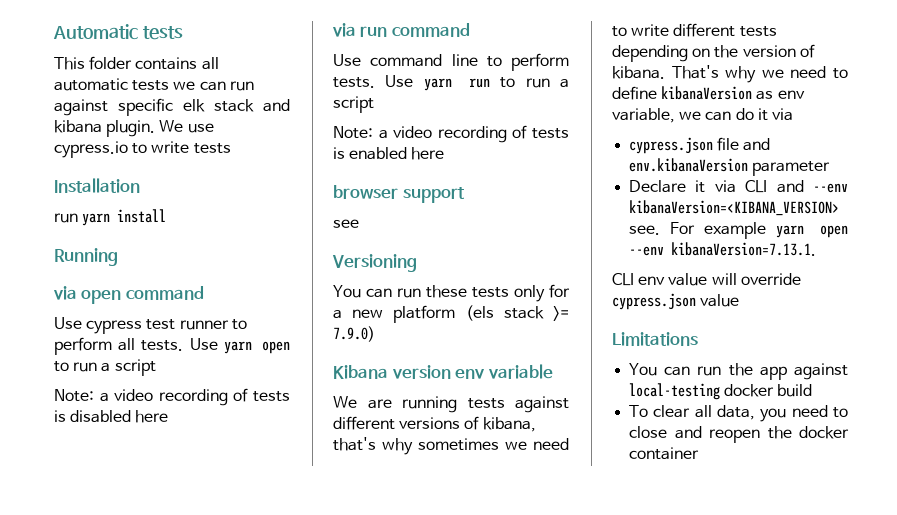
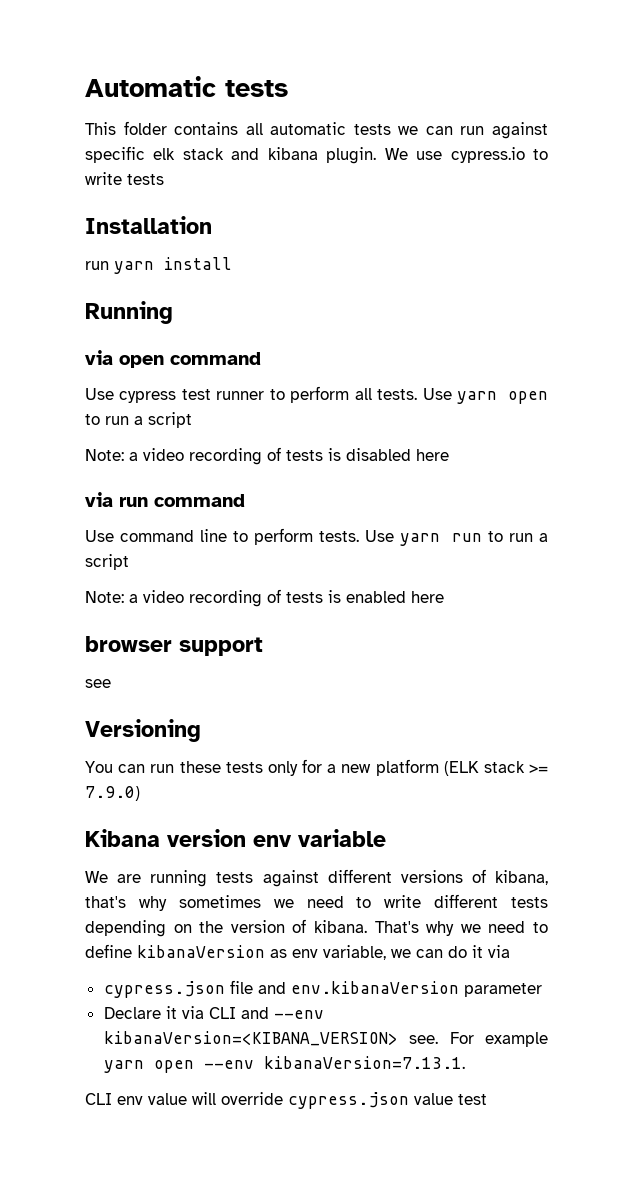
[465,305,494,321] (els -> [443,761,479,776] (ELK
[612,332,698,346] [629,363,848,380] [629,383,813,400] [629,405,848,422] [629,426,849,443] [629,447,700,460] // Limitations // You can run the app against local-testing docker build // To clear all data, you need to close and reopen the docker container -> [458,1094,487,1105] test

